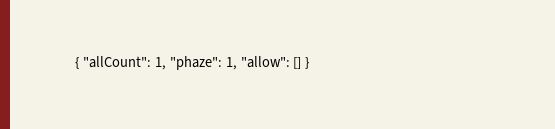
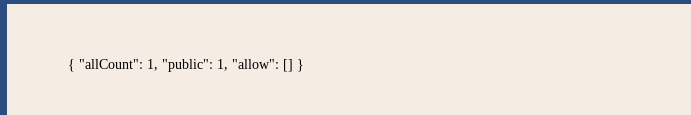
[169,56,222,70] "phaze": -> [162,59,213,72] "public":

